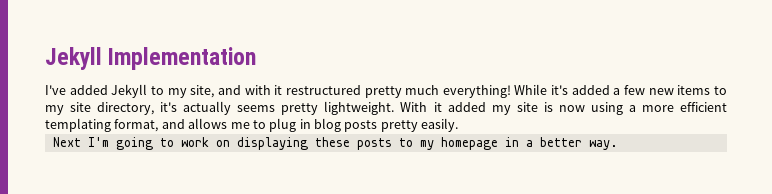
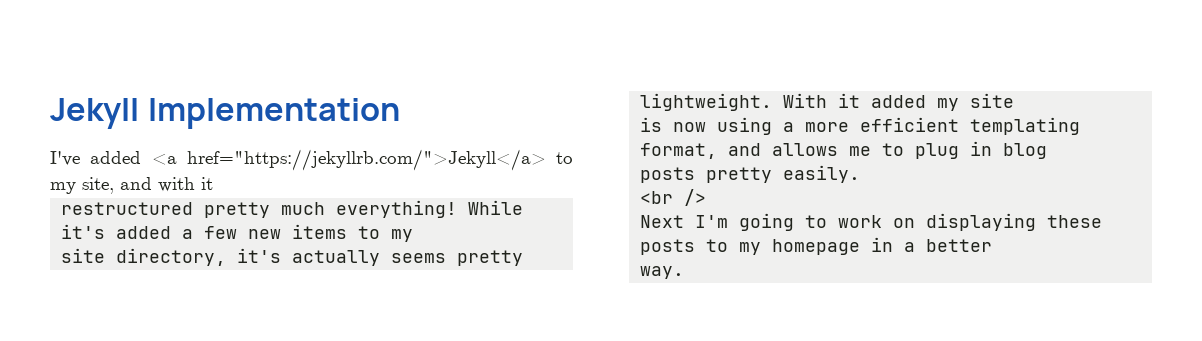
[111,84,148,98] Jekyll -> [151,149,546,171] <a href="https://jekyllrb.com/">Jekyll</a>
(283, 90) none -> (213, 183) //
(64, 110) none -> (414, 235) //
(538, 107) none -> (1015, 100) //
(341, 125) none -> (1048, 151) //
(459, 125) none -> [640,189,707,206] // <br />
(582, 142) none -> (993, 245) //

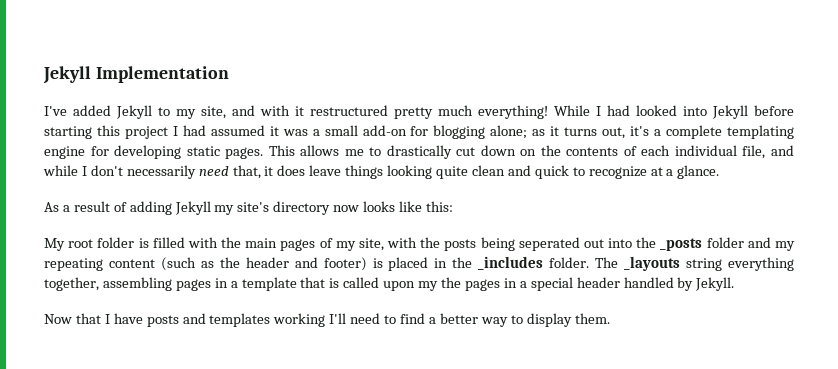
[151,149,546,171] <a href="https://jekyllrb.com/">Jekyll</a> -> [116,105,152,119] Jekyll
(213, 183) // -> (304, 111) none
[61,224,414,242] [61,248,524,266] [640,93,1015,111] [640,117,1081,135] [640,141,1048,159] [640,165,861,183] [640,189,707,206] [640,213,1103,231] [640,237,993,255] [640,266,685,279] it's added a few new items to my // site directory, it's actually seems pretty lightweight. With it added my site // is now using a more efficient templating format, and allows me to plug in blog // posts pretty easily. // <br /> // Next I'm going to work on displaying these posts to my homepage in a better // way. -> [596,105,794,119] [44,125,795,139] [44,145,794,159] [43,165,720,179] [44,201,453,215] [44,237,795,251] [44,256,795,271] [44,277,735,291] [44,313,610,327] I had looked into Jekyll before starting this project I had assumed it was a small add-on for blogging alone; as it turns out, it's a complete templating engine for developing static pages. This allows me to drastically cut down on the contents of each individual file, and while I don't necessarily need that, it does leave things looking quite clean and quick to recognize at a glance. // As a result of adding Jekyll my site's directory now looks like this: // My root folder is filled with the main pages of my site, with the posts being seperated out into the _posts folder and my repeating content (such as the header and footer) is placed in the _includes folder. The _layouts string everything together, assembling pages in a template that is called upon my the pages in a special header handled by Jekyll. // Now that I have posts and templates working I'll need to find a better way to display them.

